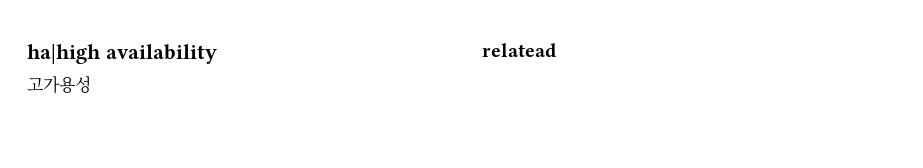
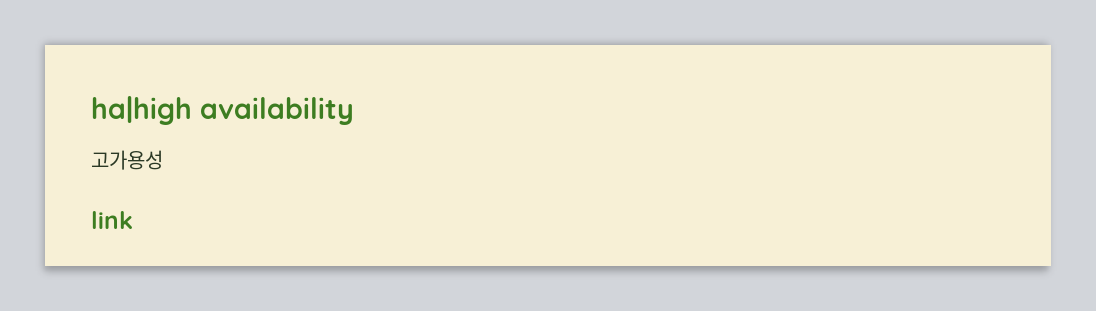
[482,43,556,58] relatead -> [91,211,133,229] link

